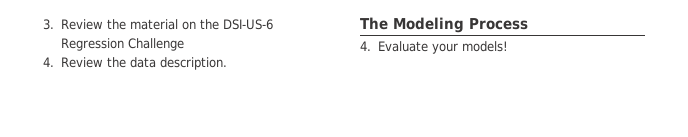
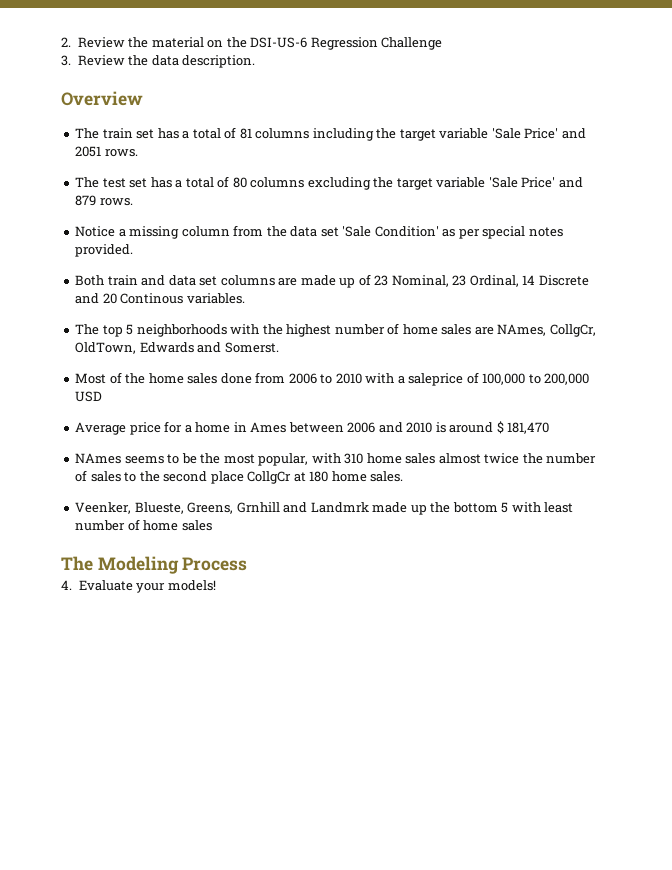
[43,19,54,30] 3. -> [61,37,71,47] 2.
[43,57,54,67] 4. -> [61,55,71,66] 3.
(227, 63) none -> [61,91,143,106] [75,127,586,141] [75,146,138,157] [75,176,583,190] [75,195,133,206] [75,225,563,239] [75,244,134,257] [75,274,589,288] [75,293,245,304] [75,323,596,337] [75,342,279,354] [75,372,590,386] [75,391,103,402] [75,421,550,435] [75,453,597,466] [75,470,404,484] [75,502,574,515] [75,519,212,531] // Overview // The train set has a total of 81 columns including the target variable 'Sale Price' and 2051 rows. // The test set has a total of 80 columns excluding the target variable 'Sale Price' and 879 rows. // Notice a missing column from the data set 'Sale Condition' as per special notes provided. // Both train and data set columns are made up of 23 Nominal, 23 Ordinal, 14 Discrete and 20 Continous variables. // The top 5 neighborhoods with the highest number of home sales are NAmes, CollgCr, OldTown, Edwards and Somerst. // Most of the home sales done from 2006 to 2010 with a saleprice of 100,000 to 200,000 USD // Average price for a home in Ames between 2006 and 2010 is around $ 181,470 // NAmes seems to be the most popular, with 310 home sales almost twice the number of sales to the second place CollgCr at 180 home sales. // Veenker, Blueste, Greens, Grnhill and Landmrk made up the bottom 5 with least number of home sales

